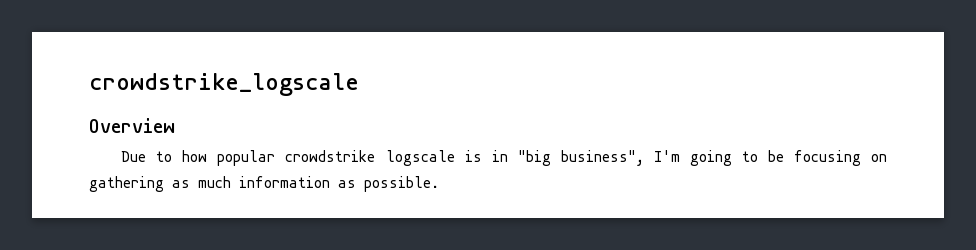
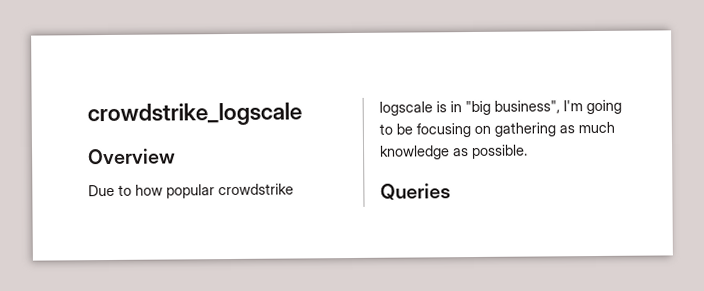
[239,176,330,188] information -> [380,145,450,160] knowledge
(439, 184) none -> [380,183,451,200] // Queries

